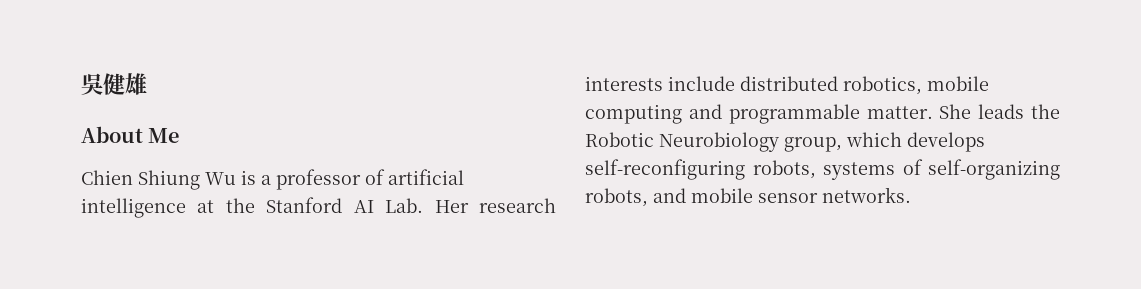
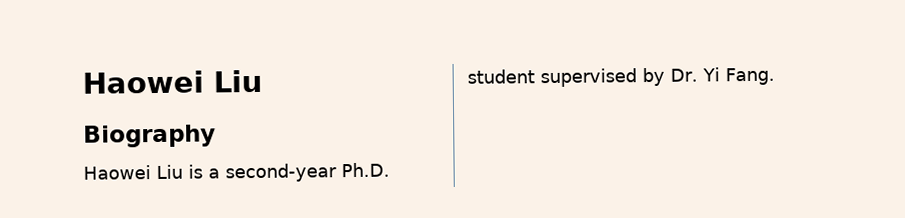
[81,73,147,95] [81,126,180,143] [81,169,464,190] [81,197,556,218] [585,76,989,95] [585,104,1060,124] [585,132,985,152] [585,159,1060,180] [585,187,911,207] 吳健雄 // About Me // Chien Shiung Wu is a professor of artificial intelligence at the Stanford AI Lab. Her research interests include distributed robotics, mobile computing and programmable matter. She leads the Robotic Neurobiology group, which develops self-reconfiguring robots, systems of self-organizing robots, and mobile sensor networks. -> [82,69,263,94] [83,124,216,148] [83,162,390,183] [467,67,775,88] Haowei Liu // Biography // Haowei Liu is a second-year Ph.D. student supervised by Dr. Yi Fang.

